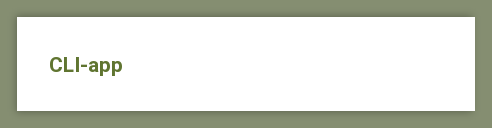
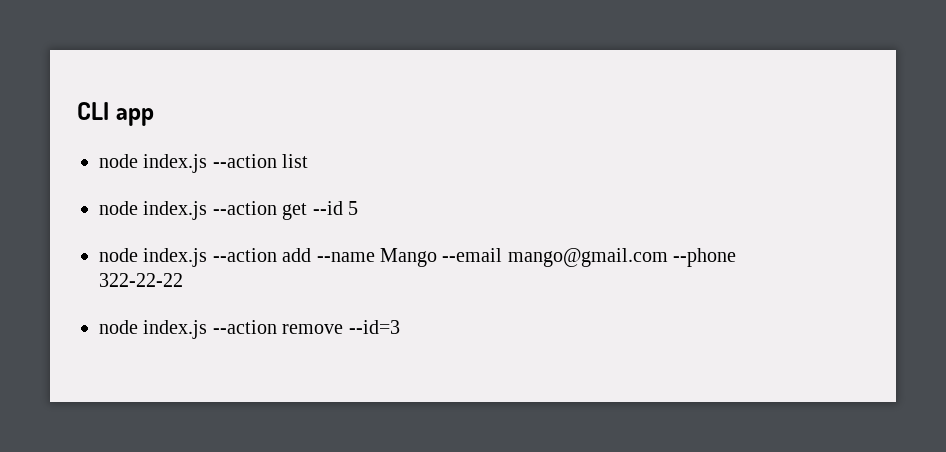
[49,57,123,76] CLI-app -> [77,102,154,126] [99,154,309,173] [99,201,358,220] [99,248,737,267] [99,273,183,287] [99,320,400,339] CLI app // node index.js --action list // node index.js --action get --id 5 // node index.js --action add --name Mango --email mango@gmail.com --phone 322-22-22 // node index.js --action remove --id=3

